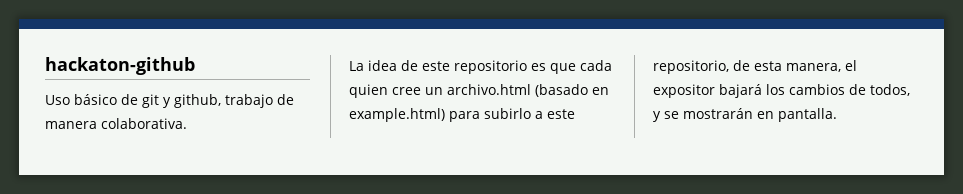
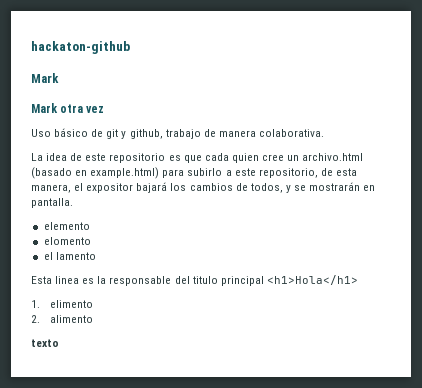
(195, 66) none -> [31,73,59,83] [31,103,105,113] // Mark // Mark otra vez
(837, 115) none -> [43,222,90,230] [43,237,91,245] [43,252,96,260] [31,275,358,286] [31,300,94,308] [31,315,94,323] [31,339,59,347] // elemento // elomento // el lamento // Esta linea es la responsable del titulo principal <h1>Hola</h1> // 1. elimento // 2. alimento // texto

